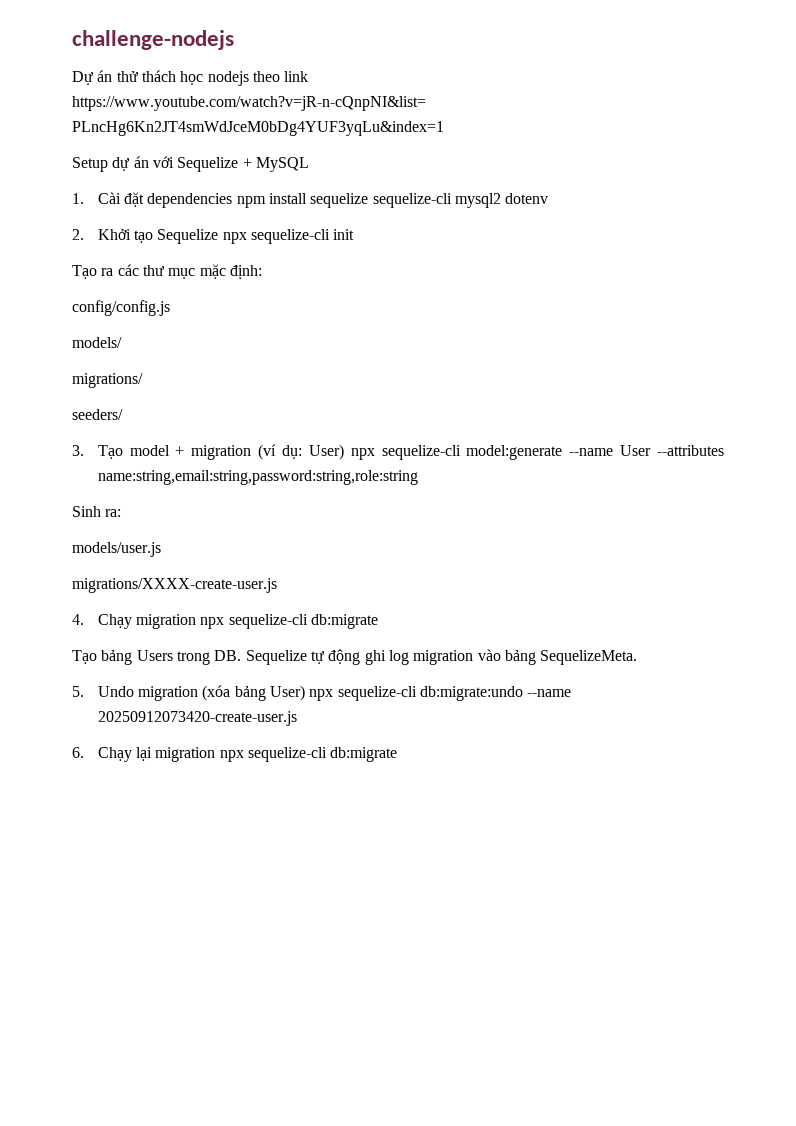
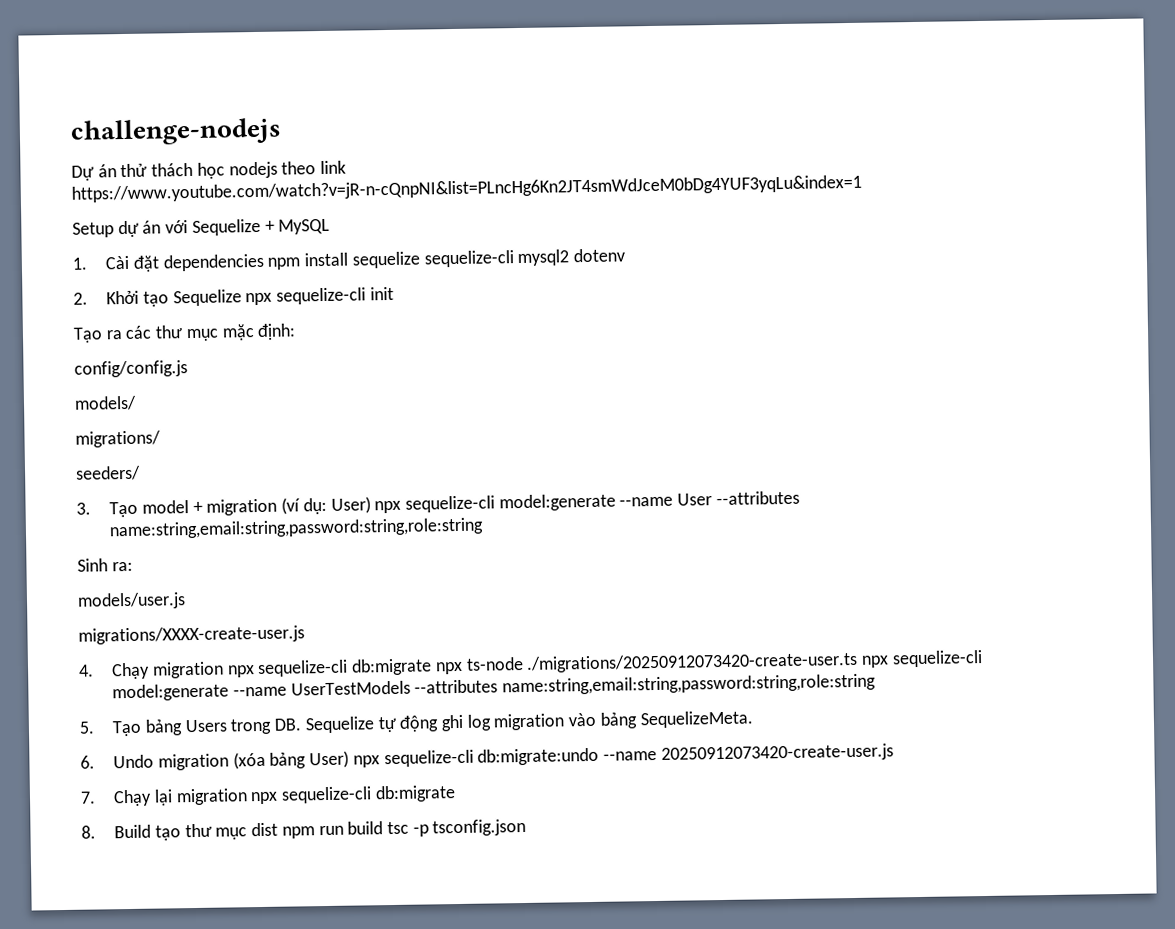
(378, 621) // -> [434,650,983,675] [112,673,877,702] [79,721,95,734] npx ts-node ./migrations/20250912073420-create-user.ts npx sequelize-cli model:generate --name UserTestModels --attributes name:string,email:string,password:string,role:string // 5.
[72,686,84,697] 5. -> [80,755,95,769] 6.
[72,747,84,758] 6. -> [80,791,96,804] 7.
(398, 754) none -> [81,818,527,841] // 8. Build tạo thư mục dist npm run build tsc -p tsconfig.json

